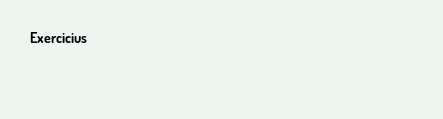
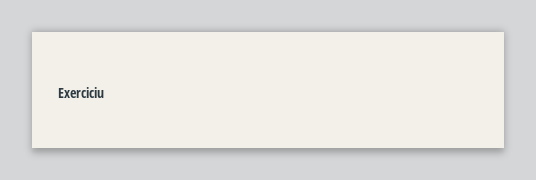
[30,32,87,43] Exercicius -> [58,87,104,98] Exerciciu

